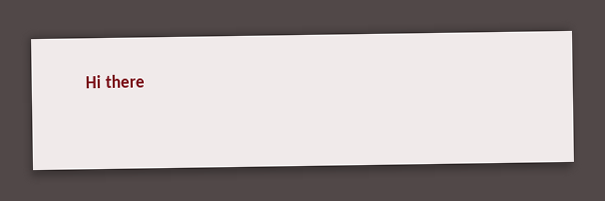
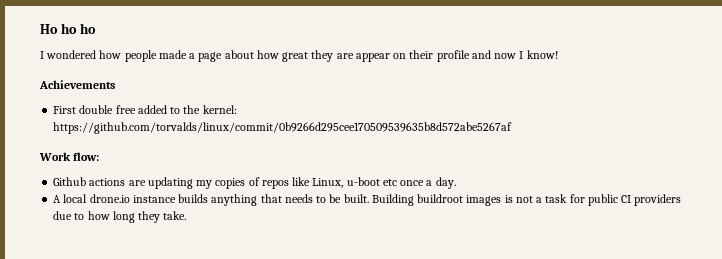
[85,74,145,89] Hi there -> [40,23,96,34] [40,50,558,62] [39,80,115,89] [53,105,237,114] [53,122,513,134] [39,152,100,161] [53,177,456,189] [53,194,682,206] [53,211,187,223] Ho ho ho // I wondered how people made a page about how great they are appear on their profile and now I know! // Achievements // First double free added to the kernel: https://github.com/torvalds/linux/commit/0b9266d295cee170509539635b8d572abe5267af // Work flow: // Github actions are updating my copies of repos like Linux, u-boot etc once a day. // A local drone.io instance builds anything that needs to be built. Building buildroot images is not a task for public CI providers due to how long they take.

